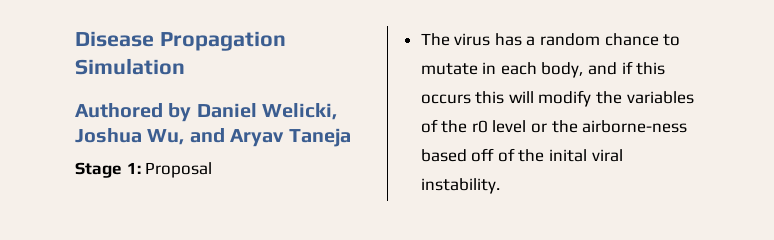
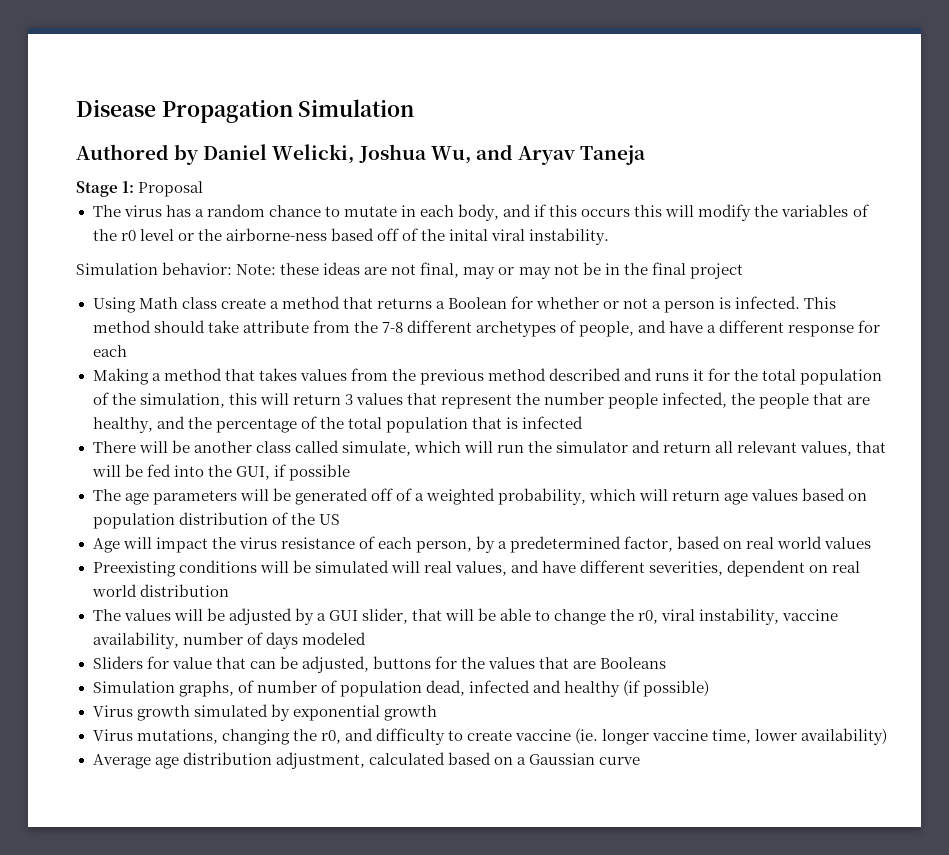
(500, 186) none -> [76,262,743,279] [92,296,837,313] [92,320,881,337] [92,345,127,357] [92,368,883,385] [92,392,871,409] [92,416,583,433] [92,440,887,456] [91,464,350,481] [92,488,868,505] [92,512,340,529] [92,536,872,553] [92,560,861,577] [91,584,229,597] [92,608,839,625] [92,632,366,649] [92,656,667,673] [92,680,710,697] [92,704,437,721] [92,728,888,745] [92,752,640,769] // Simulation behavior: Note: these ideas are not final, may or may not be in the final project // Using Math class create a method that returns a Boolean for whether or not a person is infected. This method should take attribute from the 7-8 different archetypes of people, and have a different response for each // Making a method that takes values from the previous method described and runs it for the total population of the simulation, this will return 3 values that represent the number people infected, the people that are healthy, and the percentage of the total population that is infected // There will be another class called simulate, which will run the simulator and return all relevant values, that will be fed into the GUI, if possible // The age parameters will be generated off of a weighted probability, which will return age values based on population distribution of the US // Age will impact the virus resistance of each person, by a predetermined factor, based on real world values // Preexisting conditions will be simulated will real values, and have different severities, dependent on real world distribution // The values will be adjusted by a GUI slider, that will be able to change the r0, viral instability, vaccine availability, number of days modeled // Sliders for value that can be adjusted, buttons for the values that are Booleans // Simulation graphs, of number of population dead, infected and healthy (if possible) // Virus growth simulated by exponential growth // Virus mutations, changing the r0, and difficulty to create vaccine (ie. longer vaccine time, lower availability) // Average age distribution adjustment, calculated based on a Gaussian curve

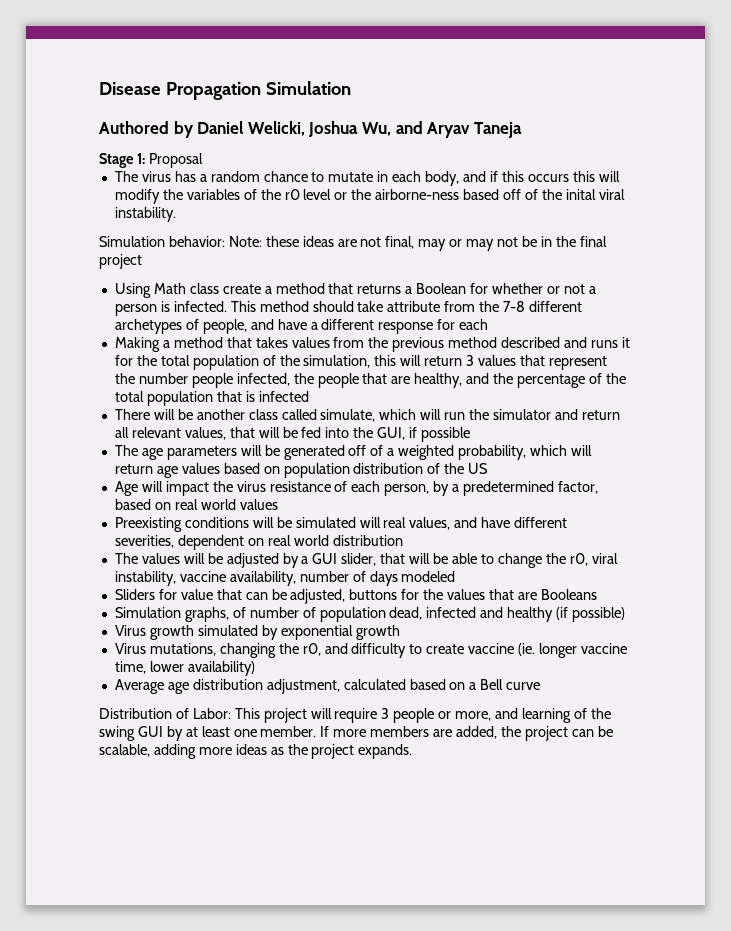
[528,753,595,765] Gaussian -> [480,679,504,690] Bell
(640, 761) none -> [99,708,611,723] [99,726,613,741] [99,744,413,759] // Distribution of Labor: This project will require 3 people or more, and learning of the swing GUI by at least one member. If more members are added, the project can be scalable, adding more ideas as the project expands.

